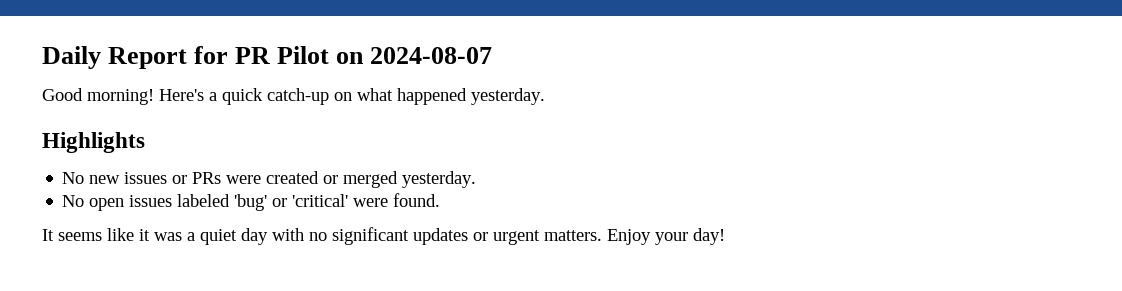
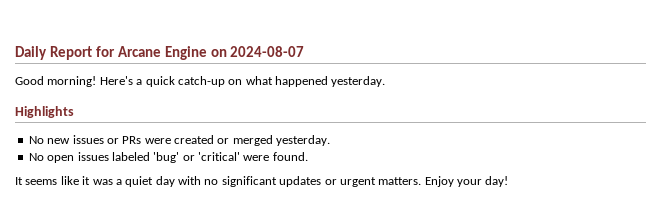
[235,46,330,64] PR Pilot -> [117,46,207,60] Arcane Engine

